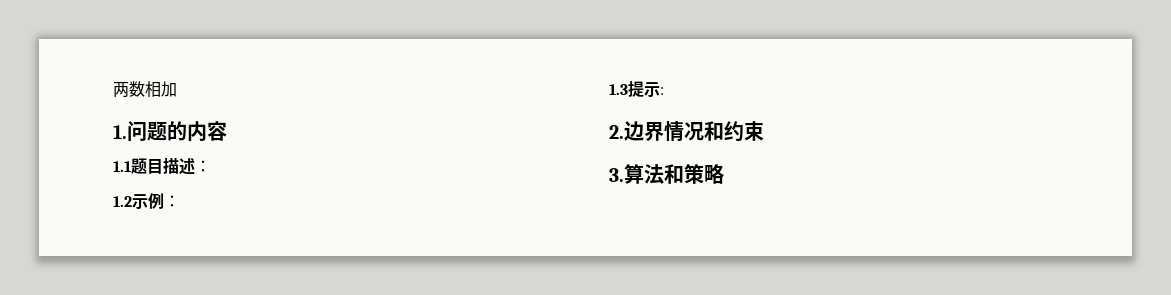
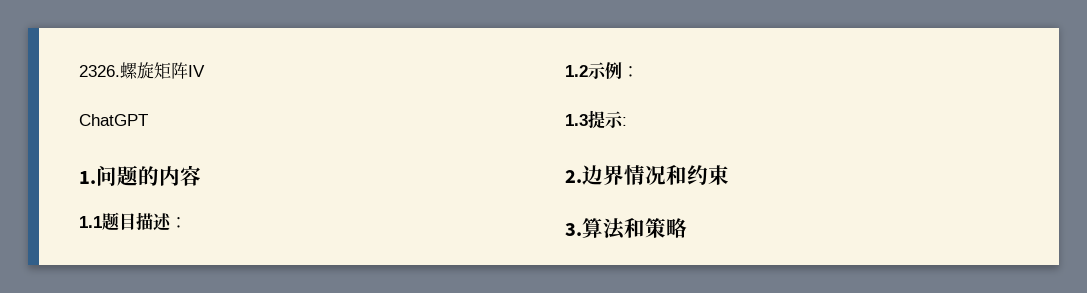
[113,81,177,97] 两数相加 -> [79,62,205,79] [79,114,148,126] 2326.螺旋矩阵IV // ChatGPT

